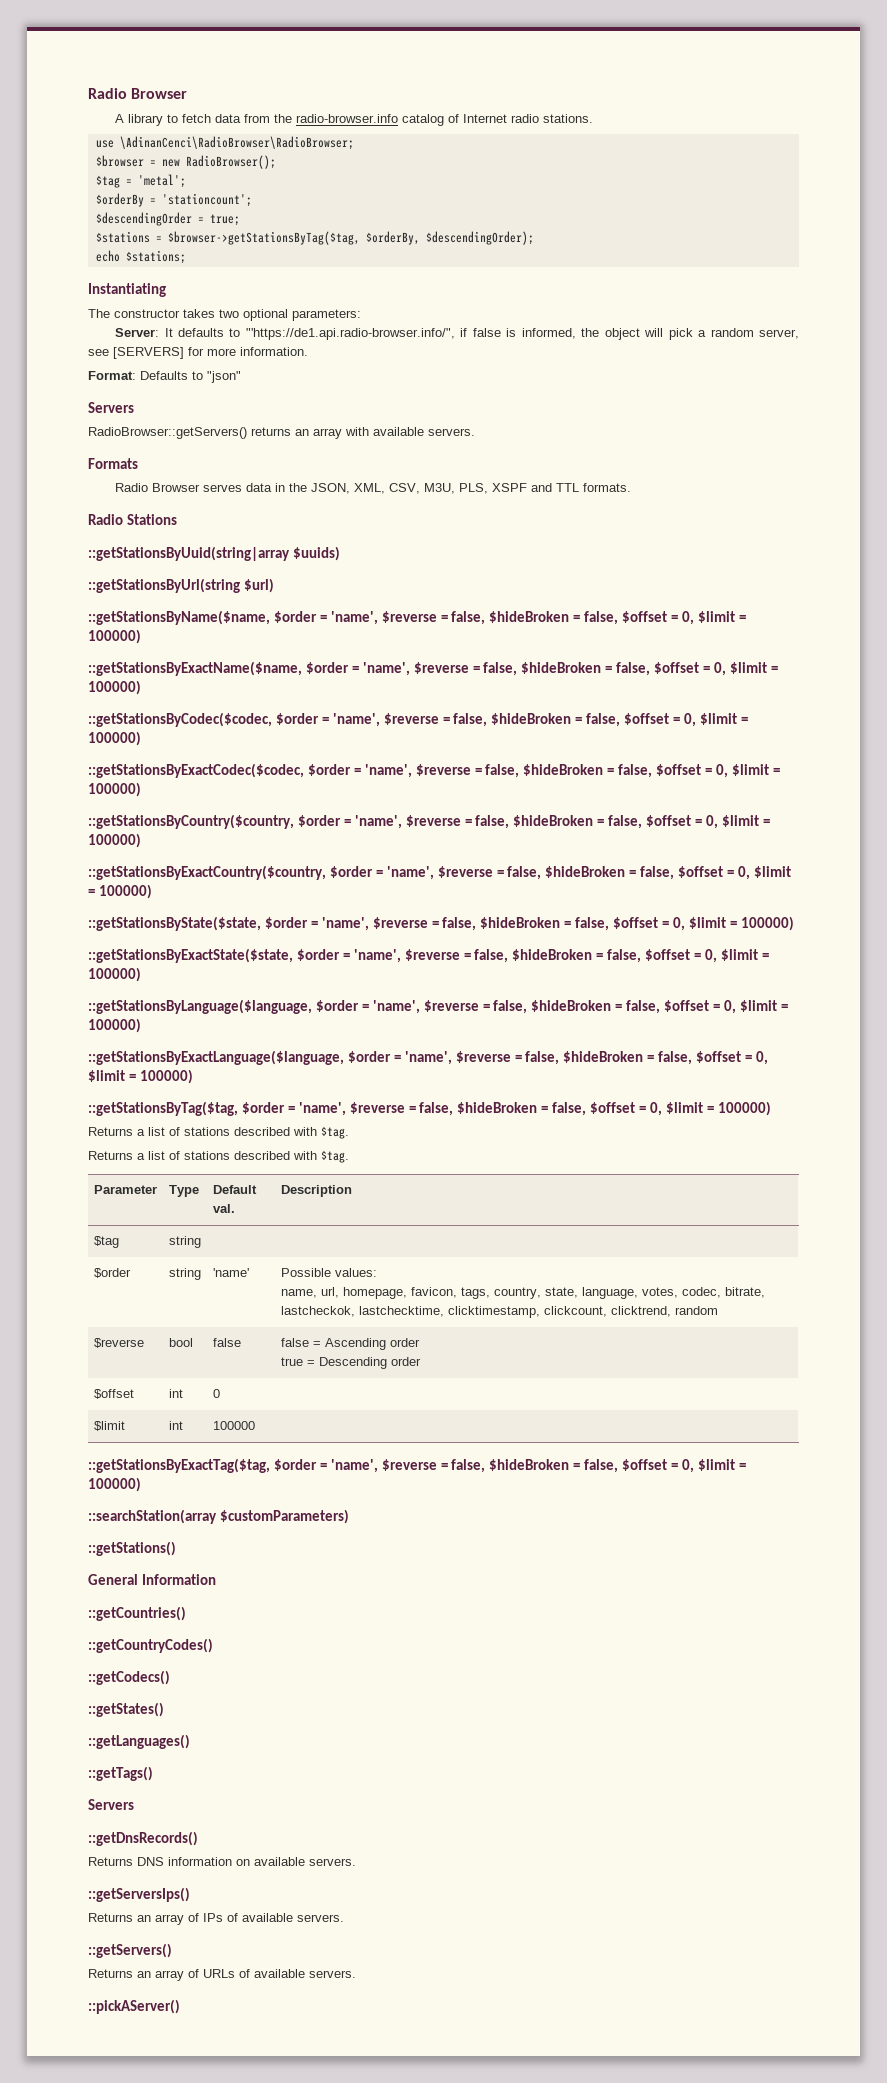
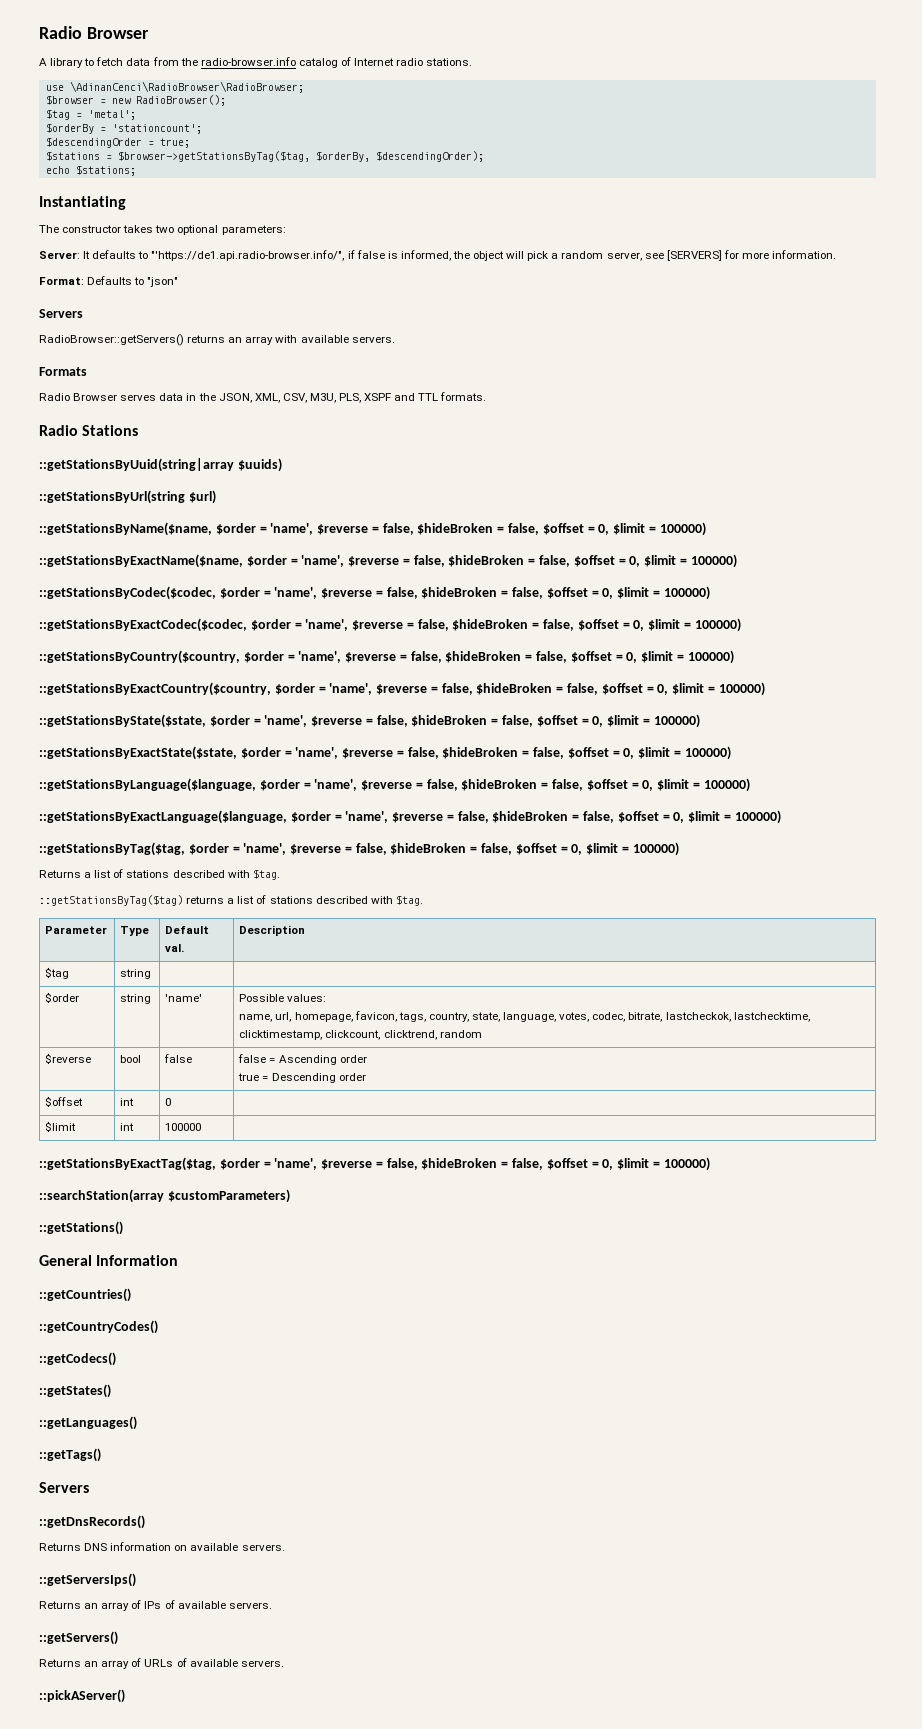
[88,1151,133,1160] Returns -> [39,895,225,906] ::getStationsByTag($tag) returns

